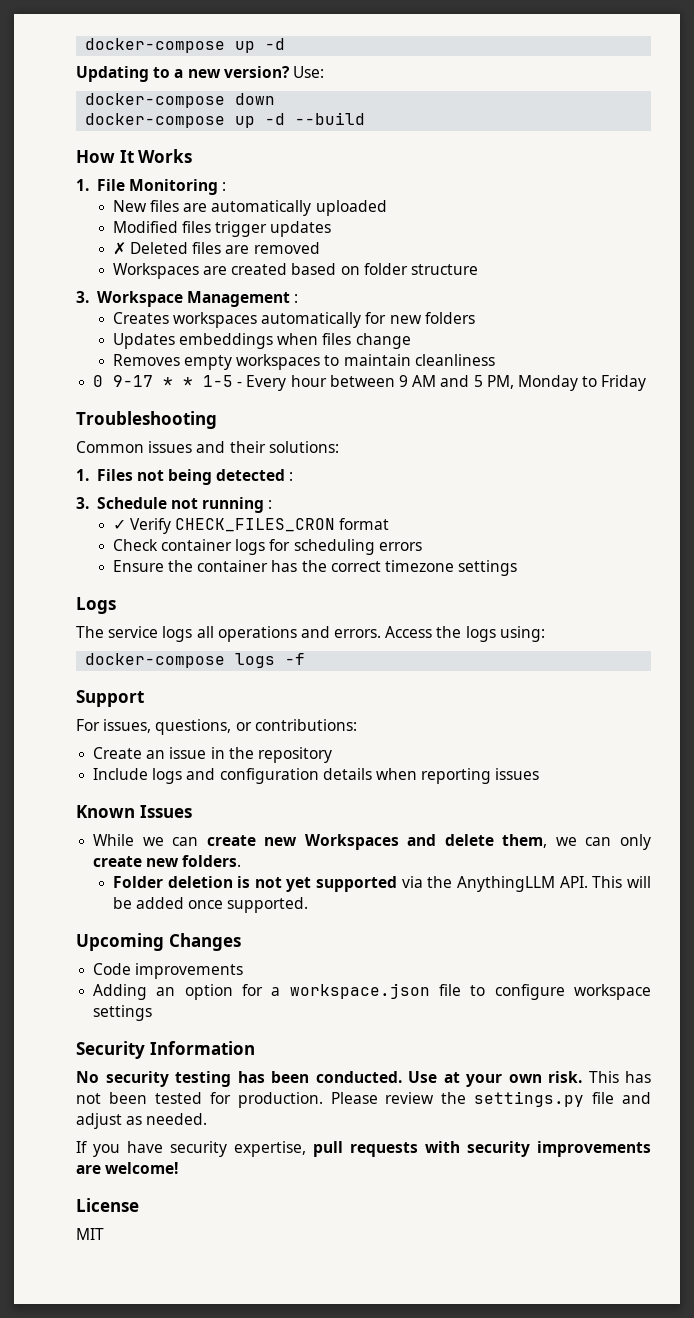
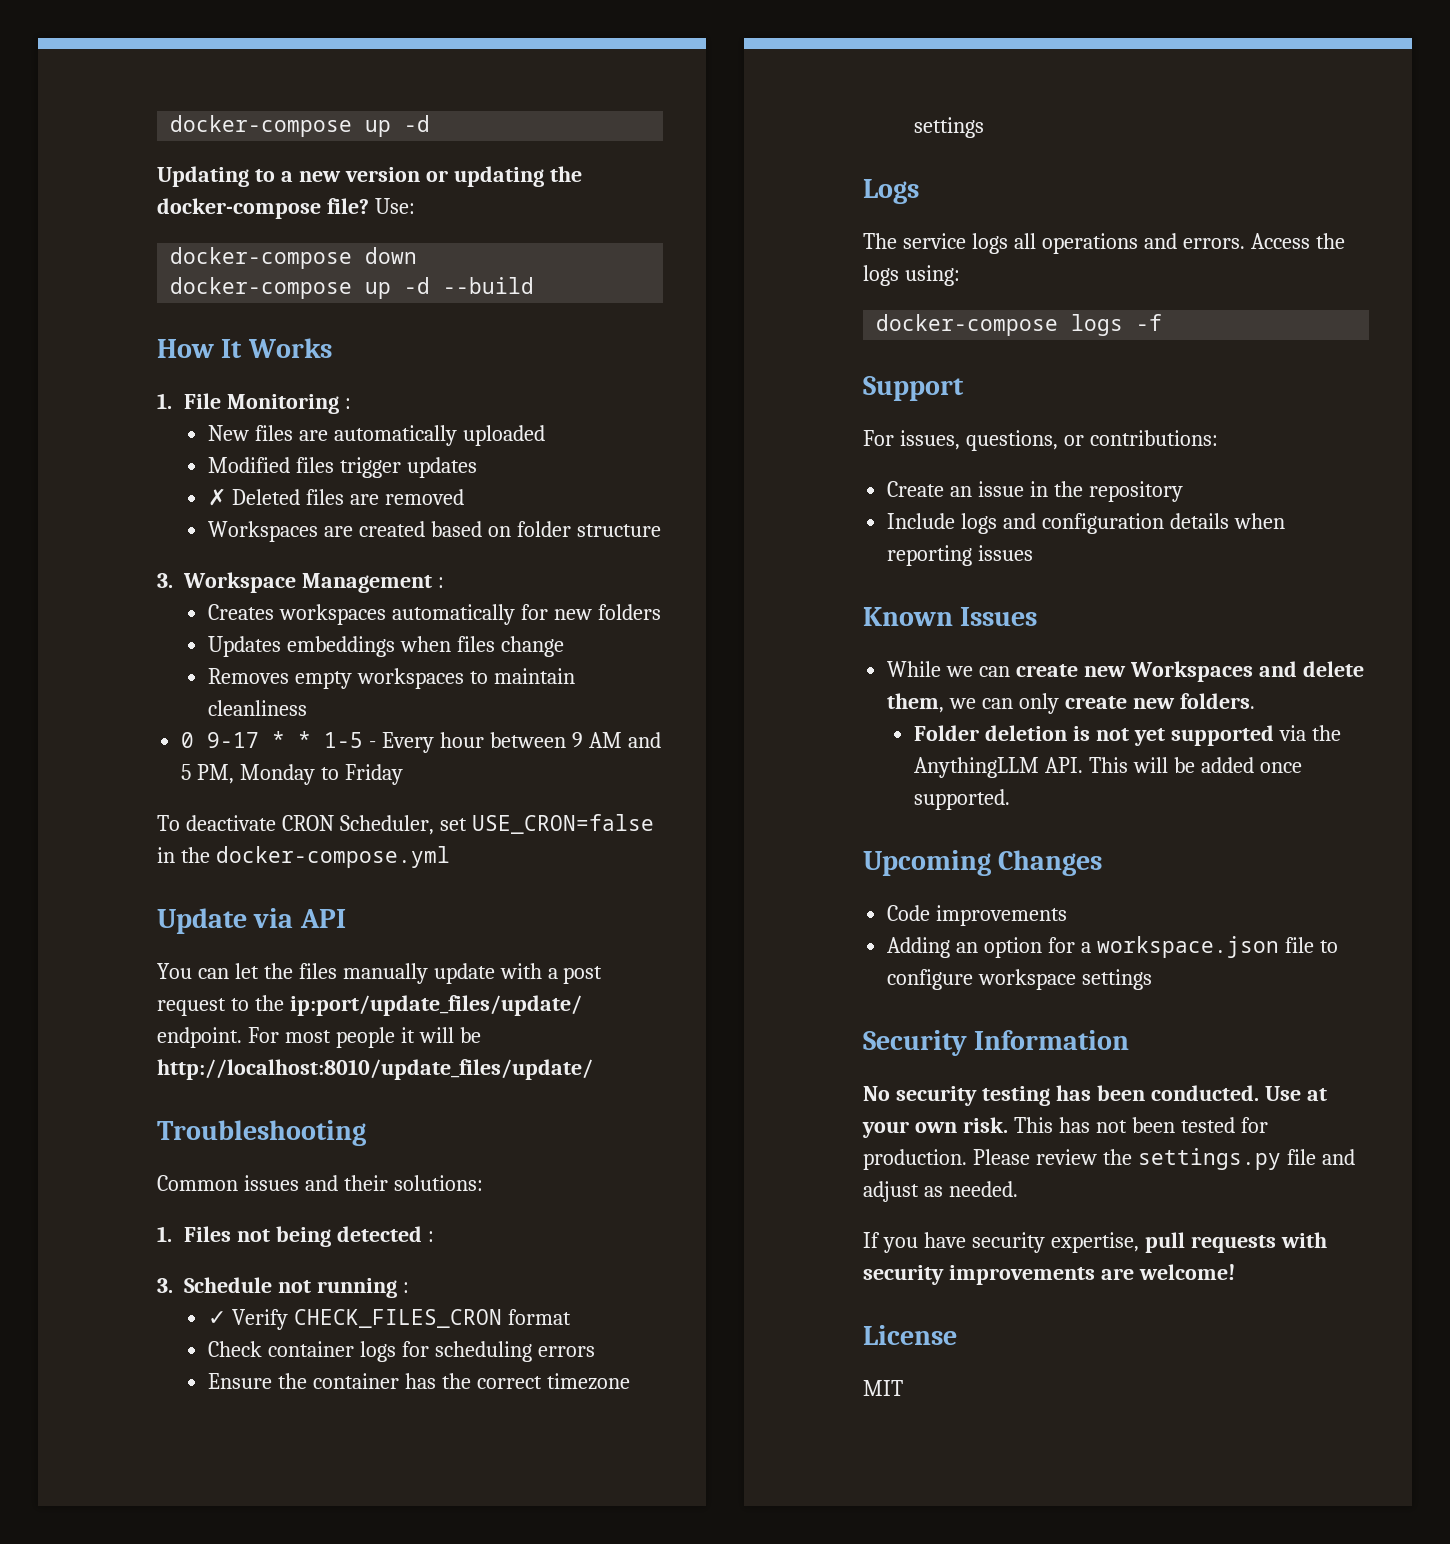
[223,66,290,78] version? -> [344,166,582,187] [157,198,369,219] version or updating the docker-compose file?
(647, 383) none -> [157,814,654,835] [157,846,450,868] [157,908,346,934] [157,963,603,984] [157,995,582,1016] [157,1027,481,1048] [157,1059,593,1080] // To deactivate CRON Scheduler, set USE_CRON=false in the docker-compose.yml // Update via API // You can let the files manually update with a post request to the ip:port/update_files/update/ endpoint. For most people it will be http://localhost:8010/update_files/update/

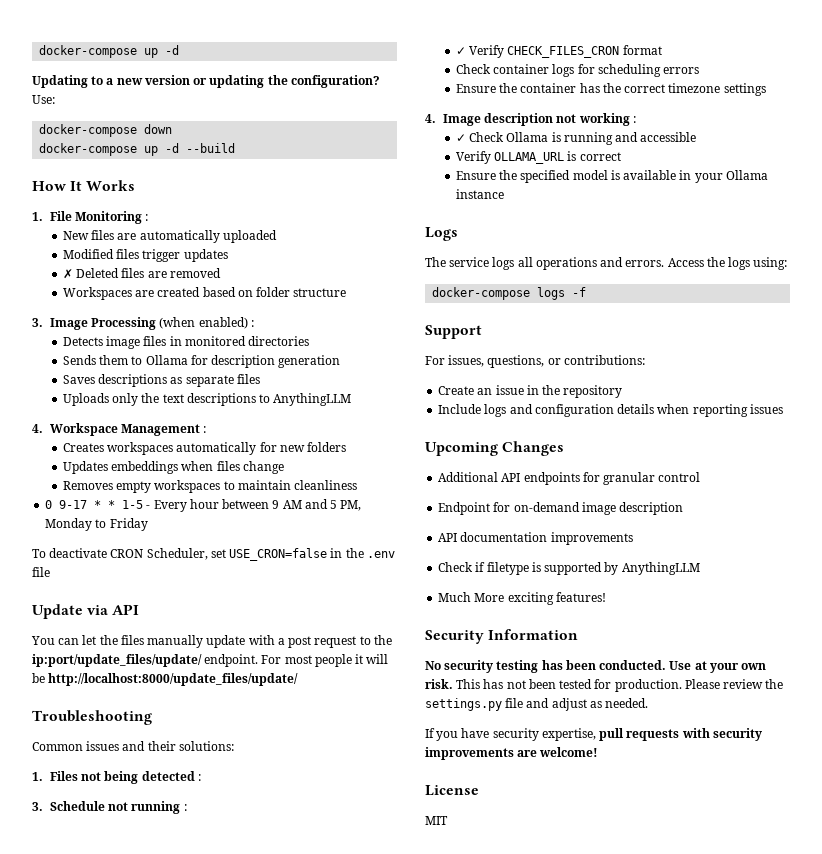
[157,198,369,219] docker-compose file? -> [290,75,380,88] configuration?
(173, 580) none -> [49,317,254,330] [62,336,310,349] [62,355,341,368] [62,374,260,387] [62,393,352,406] [32,424,43,433] Image Processing (when enabled) : // Detects image files in monitored directories // Sends them to Ollama for description generation // Saves descriptions as separate files // Uploads only the text descriptions to AnythingLLM // 4.
[215,846,450,868] docker-compose.yml -> [366,551,395,558] [32,567,50,577] .env file
[157,1059,593,1080] http://localhost:8010/update_files/update/ -> [48,673,299,686] http://localhost:8000/update_files/update/
(984, 127) none -> [425,113,636,126] [455,132,697,145] [455,151,621,164] [455,170,768,183] [455,189,504,199] // 4. Image description not working : // ✓ Check Ollama is running and accessible // Verify OLLAMA_URL is correct // Ensure the specified model is available in your Ollama instance
[863,607,1038,626] [887,661,1364,682] [887,693,1255,714] [913,725,1341,746] [913,757,1302,778] [913,789,1010,810] [863,850,1103,876] [887,905,1068,926] [887,936,1338,958] [887,969,1153,990] Known Issues // While we can create new Workspaces and delete them, we can only create new folders. // Folder deletion is not yet supported via the AnythingLLM API. This will be added once supported. // Upcoming Changes // Code improvements // Adding an option for a workspace.json file to configure workspace settings -> [425,441,565,456] [438,472,701,485] [438,502,684,515] [438,532,633,545] [438,562,700,575] [438,592,606,605] Upcoming Changes // Additional API endpoints for granular control // Endpoint for on-demand image description // API documentation improvements // Check if filetype is supported by AnythingLLM // Much More exciting features!

